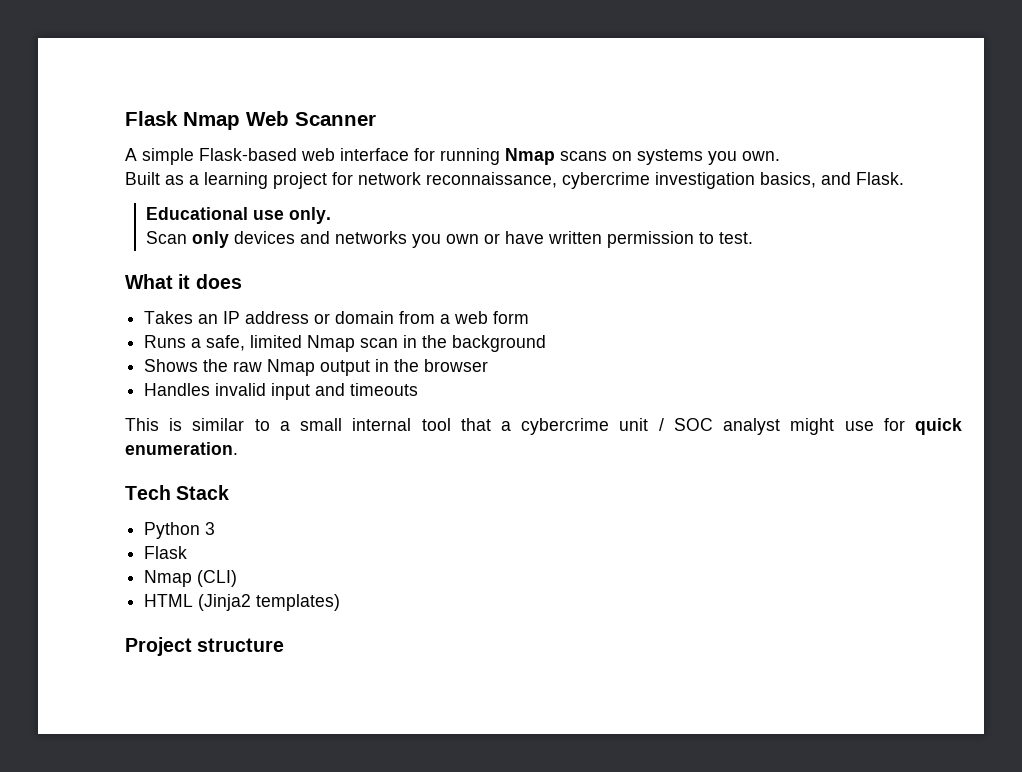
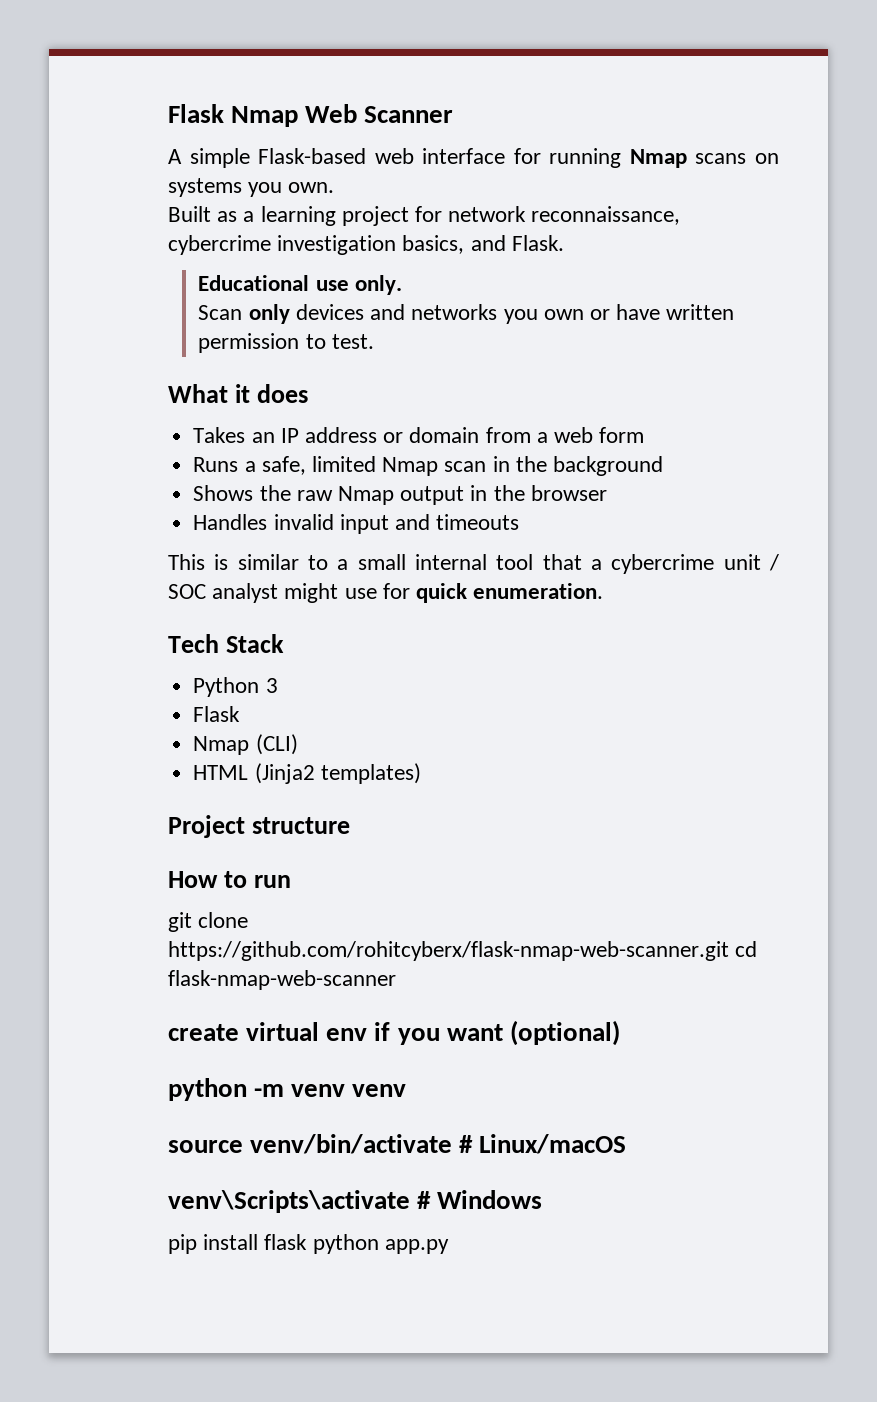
(285, 645) none -> [168,871,291,888] [168,912,249,932] [168,941,758,961] [168,970,396,990] [168,1020,620,1046] [168,1078,407,1101] [168,1134,627,1154] [168,1190,543,1213] [168,1234,449,1254] // How to run // git clone https://github.com/rohitcyberx/flask-nmap-web-scanner.git cd flask-nmap-web-scanner // create virtual env if you want (optional) // python -m venv venv // source venv/bin/activate # Linux/macOS // venv\Scripts\activate # Windows // pip install flask python app.py

